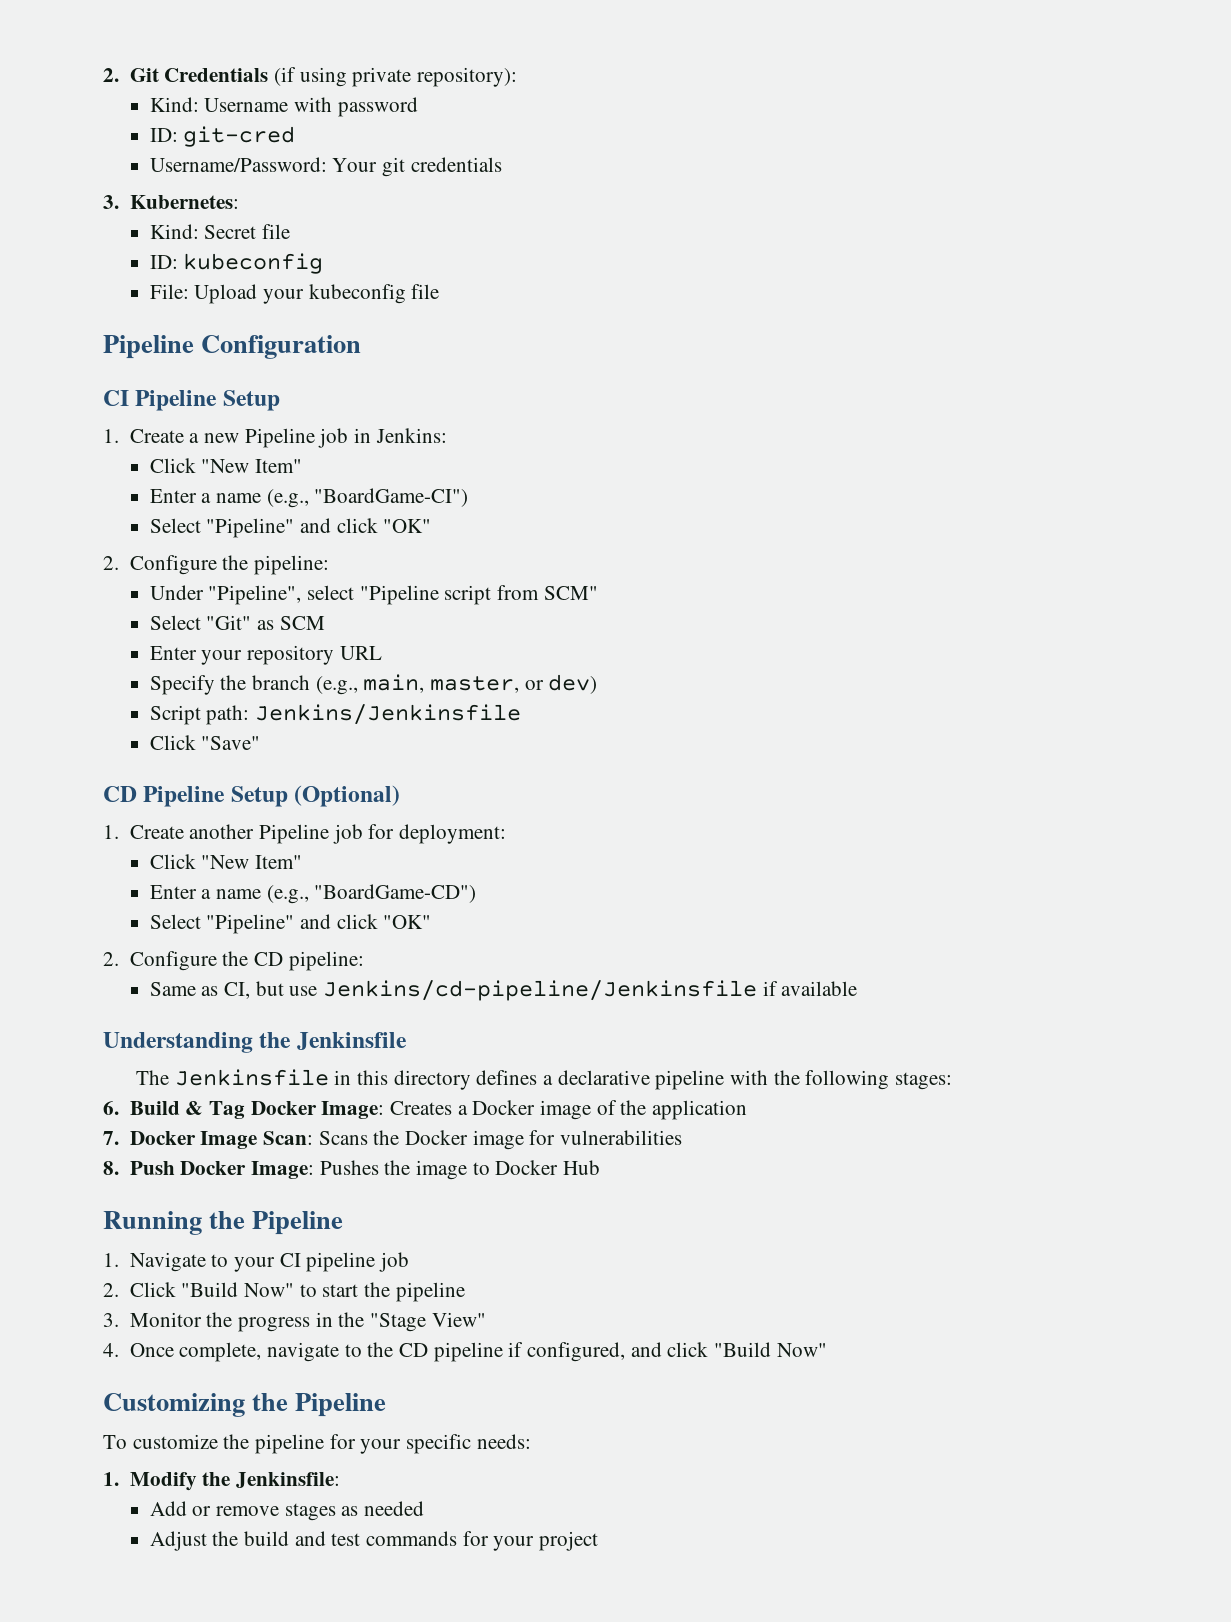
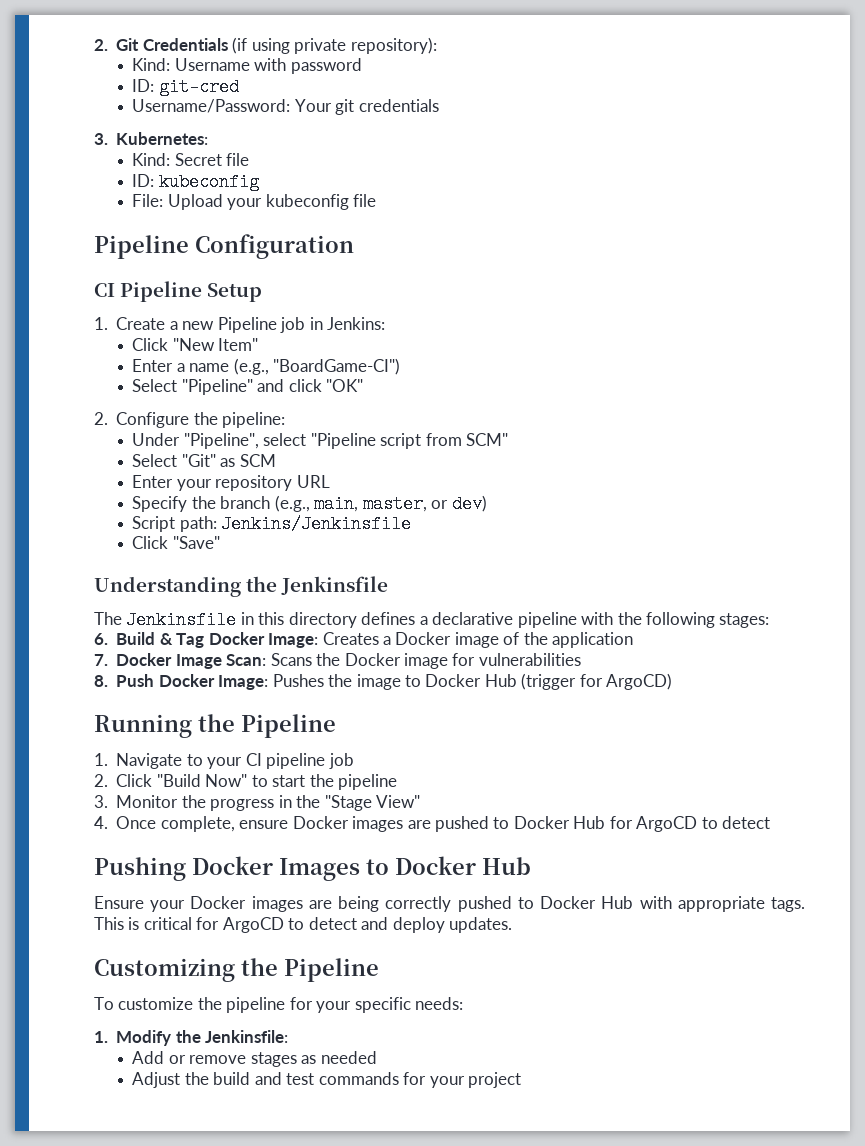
[103,785,401,807] [103,824,506,844] [149,854,302,869] [149,884,477,904] [149,914,432,934] [103,951,364,971] [149,980,858,1001] // CD Pipeline Setup (Optional) // 1. Create another Pipeline job for deployment: // Click "New Item" // Enter a name (e.g., "BoardGame-CD") // Select "Pipeline" and click "OK" // 2. Configure the CD pipeline: // Same as CI, but use Jenkins/cd-pipeline/Jenkinsfile if available -> (220, 542) none
(600, 1167) none -> [521,673,673,690] (trigger for ArgoCD)
[266,1342,827,1362] navigate to the CD pipeline if configured, and click "Build Now" -> [239,816,771,832] [94,856,531,881] [94,896,806,912] [94,917,513,933] ensure Docker images are pushed to Docker Hub for ArgoCD to detect // Pushing Docker Images to Docker Hub // Ensure your Docker images are being correctly pushed to Docker Hub with appropriate tags. This is critical for ArgoCD to detect and deploy updates.

